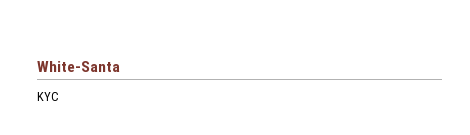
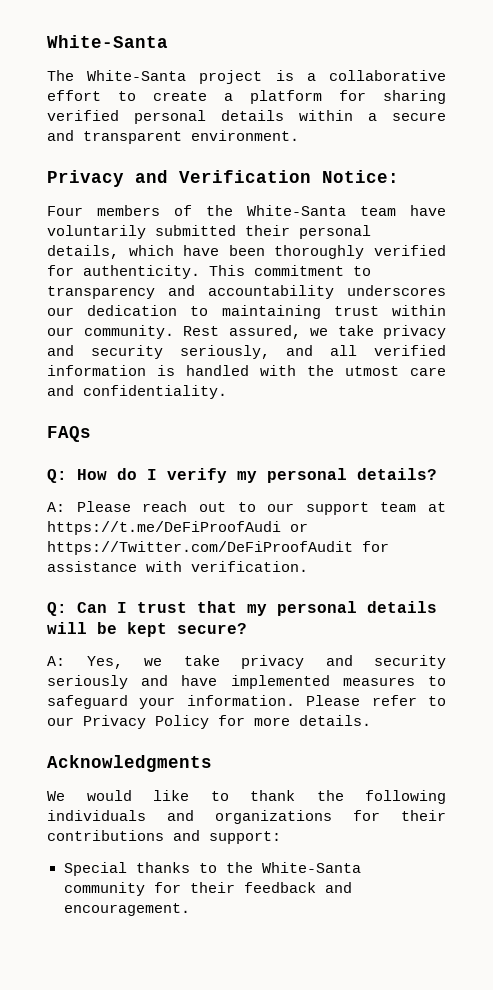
[37,92,59,101] KYC -> [47,70,446,84] [47,90,446,104] [47,110,446,124] [47,130,299,144] [47,170,399,187] [47,205,446,216] [47,225,371,239] [47,245,446,259] [47,265,371,279] [47,285,446,299] [47,305,446,319] [47,325,446,339] [47,345,446,359] [47,365,446,376] [47,385,227,399] [47,426,91,442] [47,468,437,483] [47,501,446,515] [47,521,308,535] [47,541,389,555] [47,561,308,572] [47,601,437,616] [47,622,247,637] [47,655,446,669] [47,675,446,689] [47,695,446,709] [47,715,371,729] [47,755,212,772] [47,790,446,804] [47,810,446,824] [47,830,281,844] [63,862,361,876] [63,882,352,896] [63,903,190,916] The White-Santa project is a collaborative effort to create a platform for sharing verified personal details within a secure and transparent environment. // Privacy and Verification Notice: // Four members of the White-Santa team have voluntarily submitted their personal details, which have been thoroughly verified for authenticity. This commitment to transparency and accountability underscores our dedication to maintaining trust within our community. Rest assured, we take privacy and security seriously, and all verified information is handled with the utmost care and confidentiality. // FAQs // Q: How do I verify my personal details? // A: Please reach out to our support team at https://t.me/DeFiProofAudi or https://Twitter.com/DeFiProofAudit for assistance with verification. // Q: Can I trust that my personal details will be kept secure? // A: Yes, we take privacy and security seriously and have implemented measures to safeguard your information. Please refer to our Privacy Policy for more details. // Acknowledgments // We would like to thank the following individuals and organizations for their contributions and support: // Special thanks to the White-Santa community for their feedback and encouragement.

